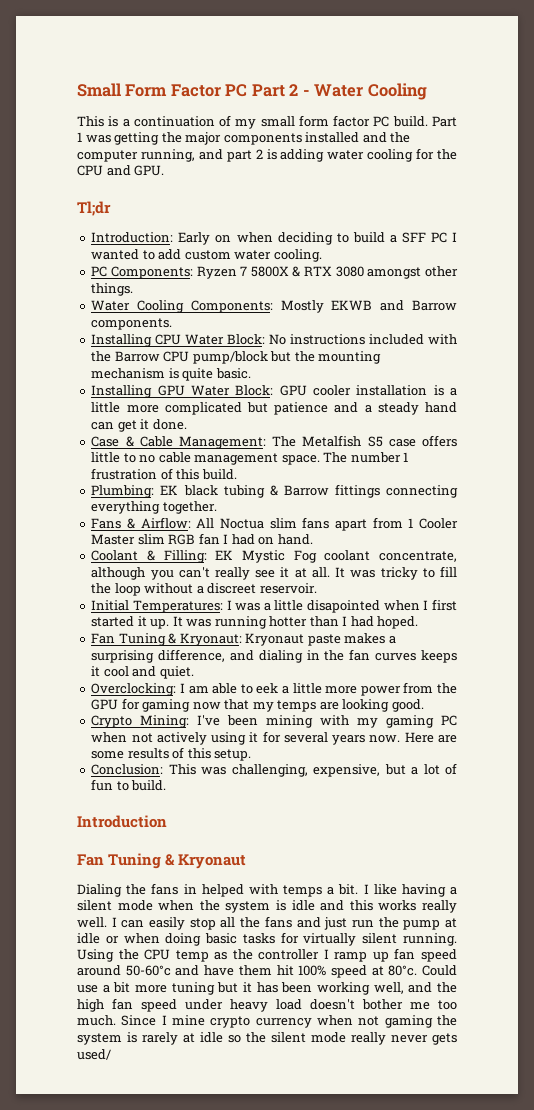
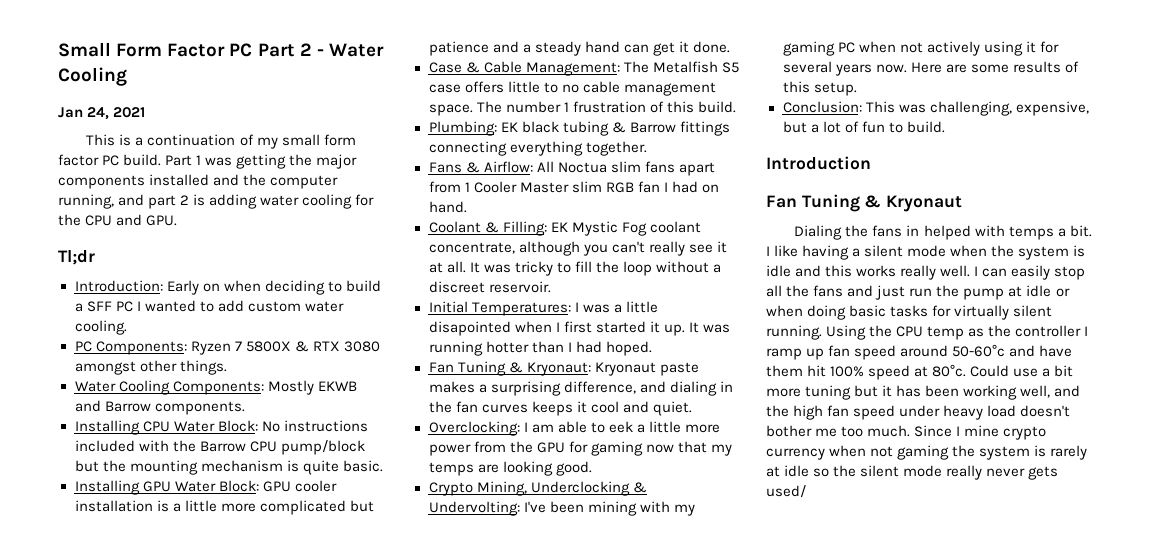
(427, 91) none -> [58,107,146,120] // Jan 24, 2021
[140,715,190,728] Mining: -> [476,481,647,496] [428,501,520,516] Mining, Underclocking & Undervolting:

